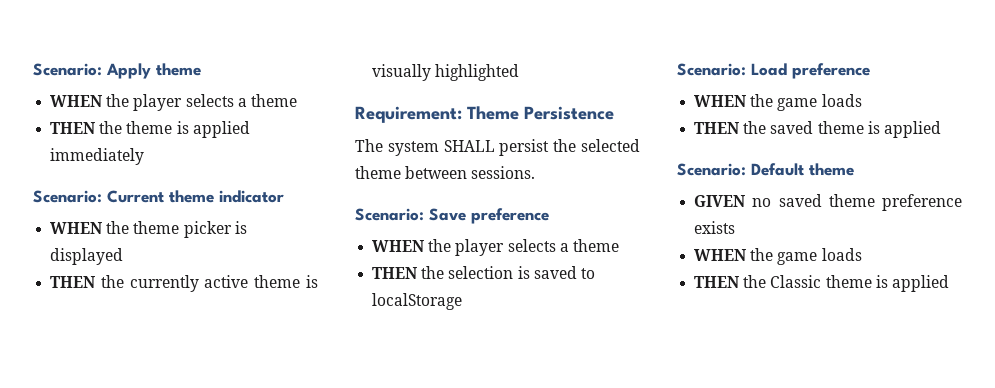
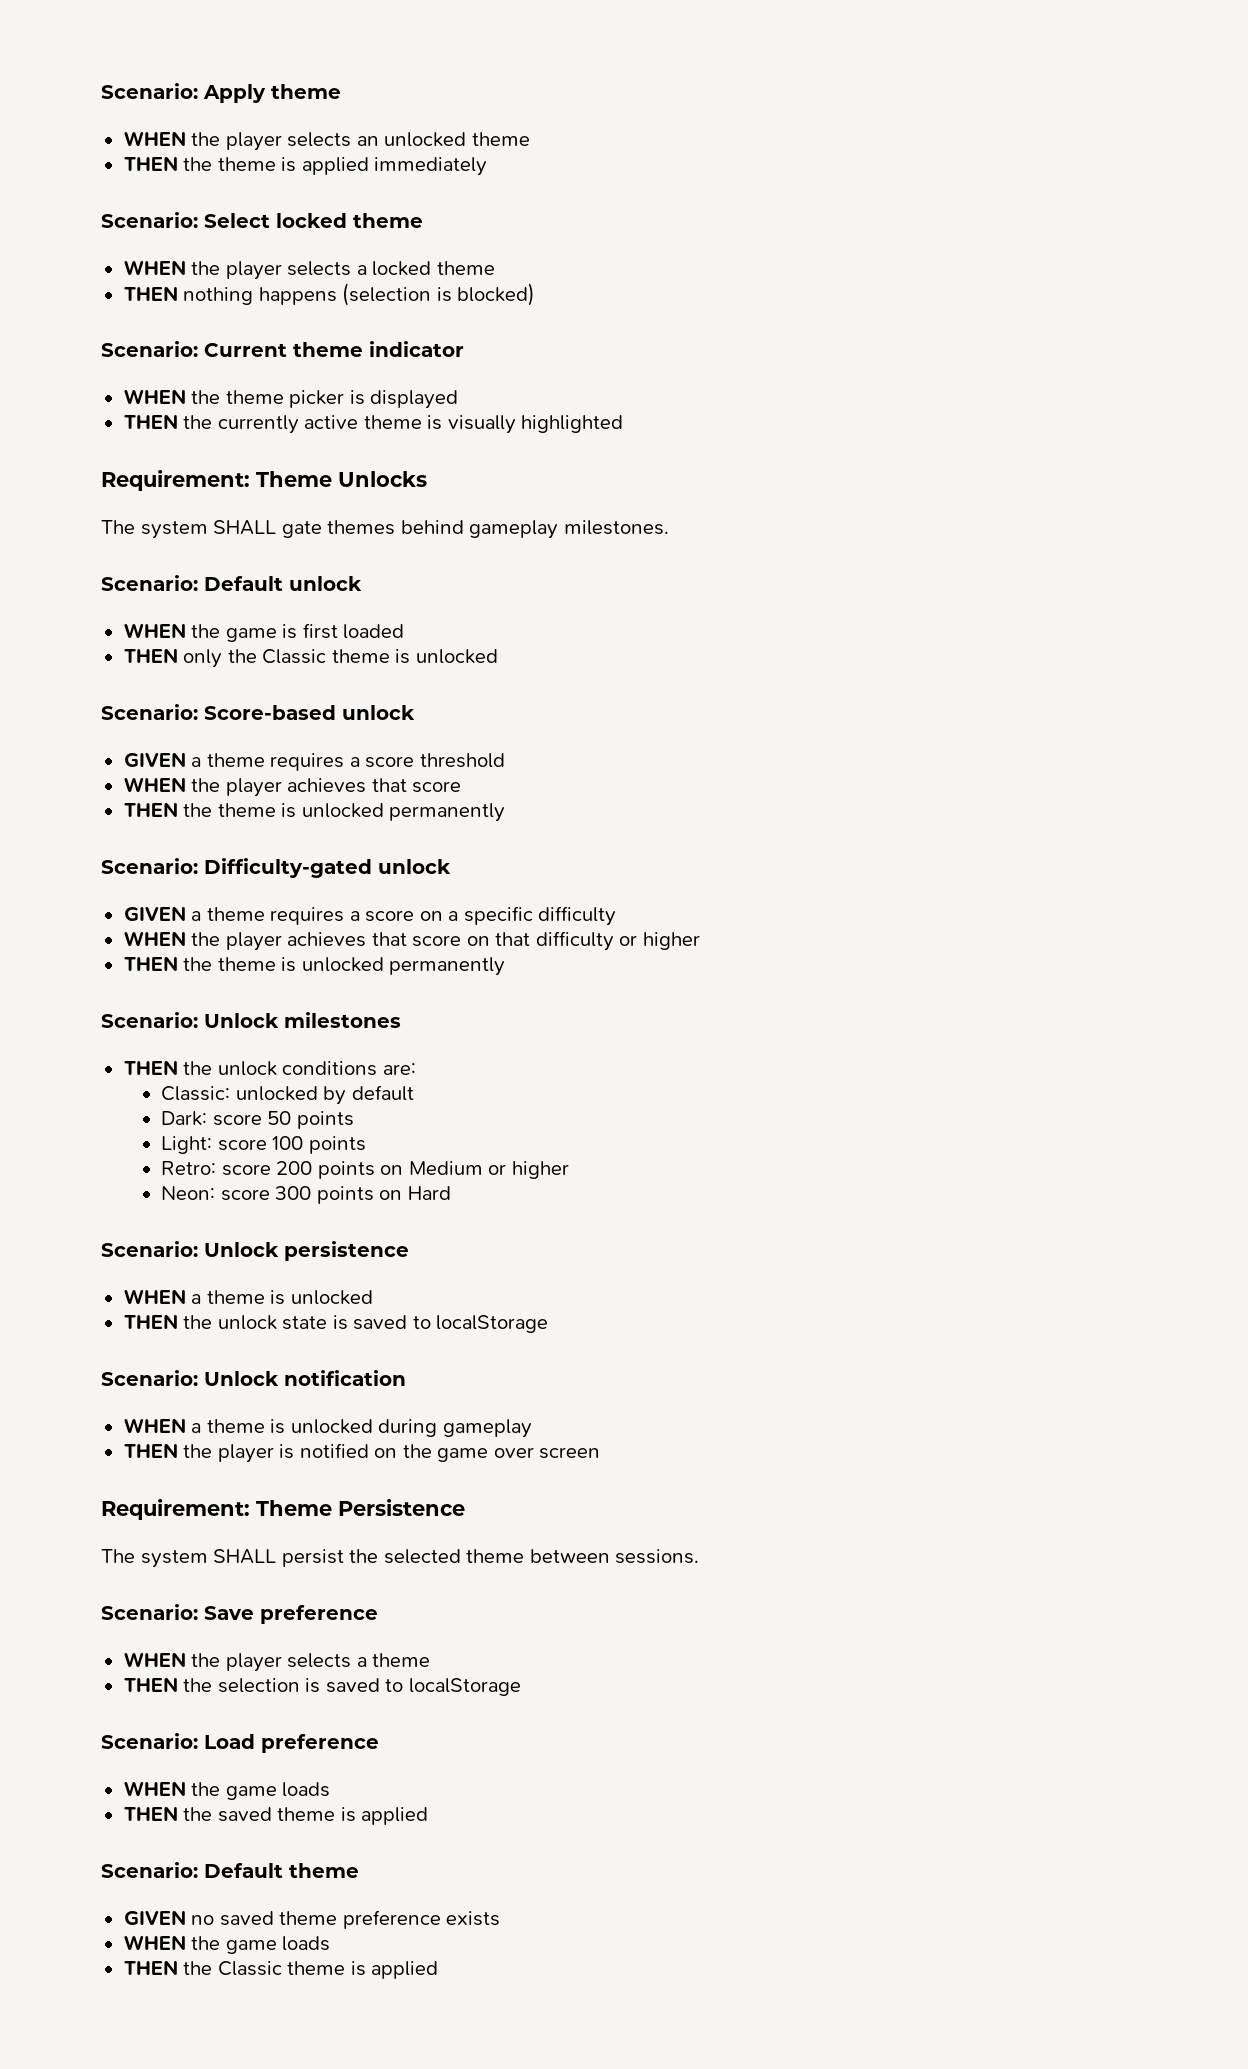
[237,98,247,107] a -> [356,132,467,147] an unlocked
(145, 156) none -> [101,212,423,228] [123,260,495,280] [123,283,536,306] // Scenario: Select locked theme // WHEN the player selects a locked theme // THEN nothing happens (selection is blocked)
(520, 72) none -> [101,470,427,491] [101,520,669,539] [101,575,362,591] [123,623,405,642] [123,648,498,668] [101,704,415,720] [123,752,505,771] [123,777,462,797] [123,802,506,822] [101,858,451,878] [123,906,617,926] [123,931,700,951] [123,956,506,976] [101,1012,401,1028] [123,1060,416,1076] [161,1085,414,1105] [161,1111,354,1129] [161,1136,366,1154] [161,1161,570,1179] [161,1186,451,1204] [101,1241,409,1261] [123,1289,373,1305] [123,1314,549,1333] [101,1370,406,1386] [123,1418,532,1438] [123,1443,601,1463] // Requirement: Theme Unlocks // The system SHALL gate themes behind gameplay milestones. // Scenario: Default unlock // WHEN the game is first loaded // THEN only the Classic theme is unlocked // Scenario: Score-based unlock // GIVEN a theme requires a score threshold // WHEN the player achieves that score // THEN the theme is unlocked permanently // Scenario: Difficulty-gated unlock // GIVEN a theme requires a score on a specific difficulty // WHEN the player achieves that score on that difficulty or higher // THEN the theme is unlocked permanently // Scenario: Unlock milestones // THEN the unlock conditions are: // Classic: unlocked by default // Dark: score 50 points // Light: score 100 points // Retro: score 200 points on Medium or higher // Neon: score 300 points on Hard // Scenario: Unlock persistence // WHEN a theme is unlocked // THEN the unlock state is saved to localStorage // Scenario: Unlock notification // WHEN a theme is unlocked during gameplay // THEN the player is notified on the game over screen

